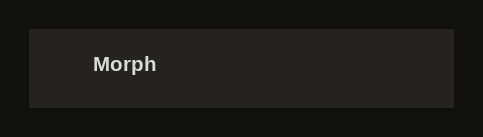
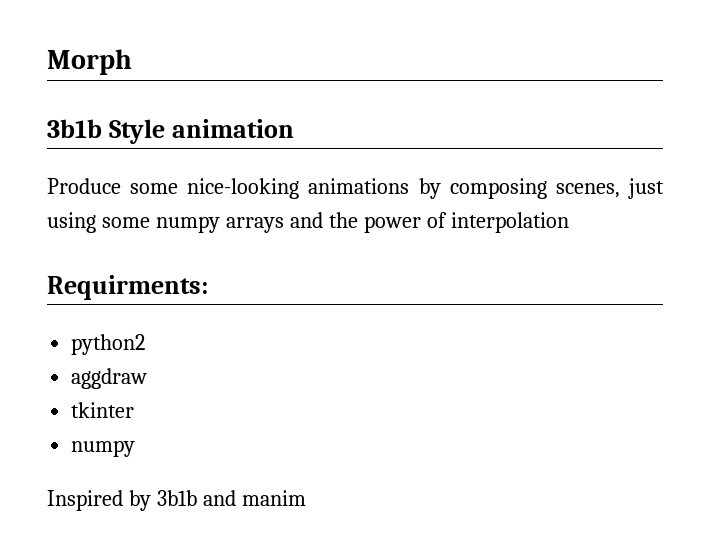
(157, 65) none -> [47,119,294,144] [47,178,664,199] [47,212,569,233] [47,275,208,300] [71,334,146,355] [71,368,148,389] [71,402,135,418] [71,440,136,457] [47,490,306,511] // 3b1b Style animation // Produce some nice-looking animations by composing scenes, just using some numpy arrays and the power of interpolation // Requirments: // python2 // aggdraw // tkinter // numpy // Inspired by 3b1b and manim

